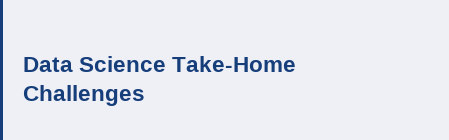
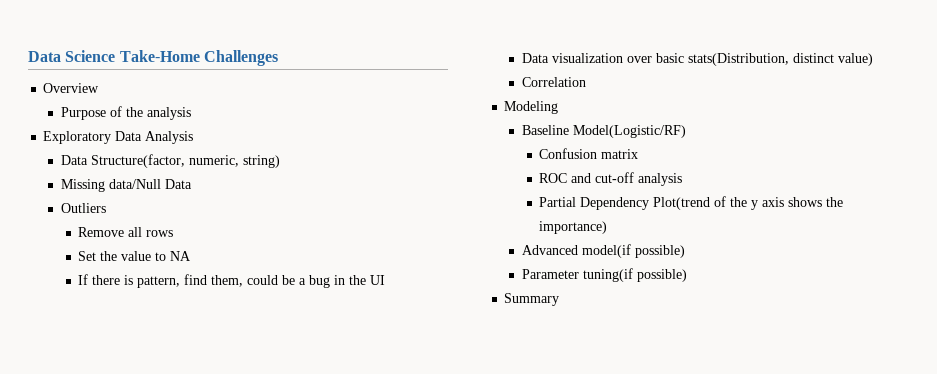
(145, 95) none -> [43,83,100,93] [60,106,191,120] [43,131,194,144] [60,154,280,168] [60,179,192,192] [60,203,106,213] [78,227,174,237] [78,251,192,261] [78,274,386,288] [521,53,873,66] [521,77,586,87] [504,101,559,114] [521,125,686,138] [539,148,639,159] [539,172,683,186] [539,196,844,210] [539,221,608,234] [521,244,685,258] [521,268,687,282] [504,293,560,306] // Overview // Purpose of the analysis // Exploratory Data Analysis // Data Structure(factor, numeric, string) // Missing data/Null Data // Outliers // Remove all rows // Set the value to NA // If there is pattern, find them, could be a bug in the UI // Data visualization over basic stats(Distribution, distinct value) // Correlation // Modeling // Baseline Model(Logistic/RF) // Confusion matrix // ROC and cut-off analysis // Partial Dependency Plot(trend of the y axis shows the importance) // Advanced model(if possible) // Parameter tuning(if possible) // Summary

